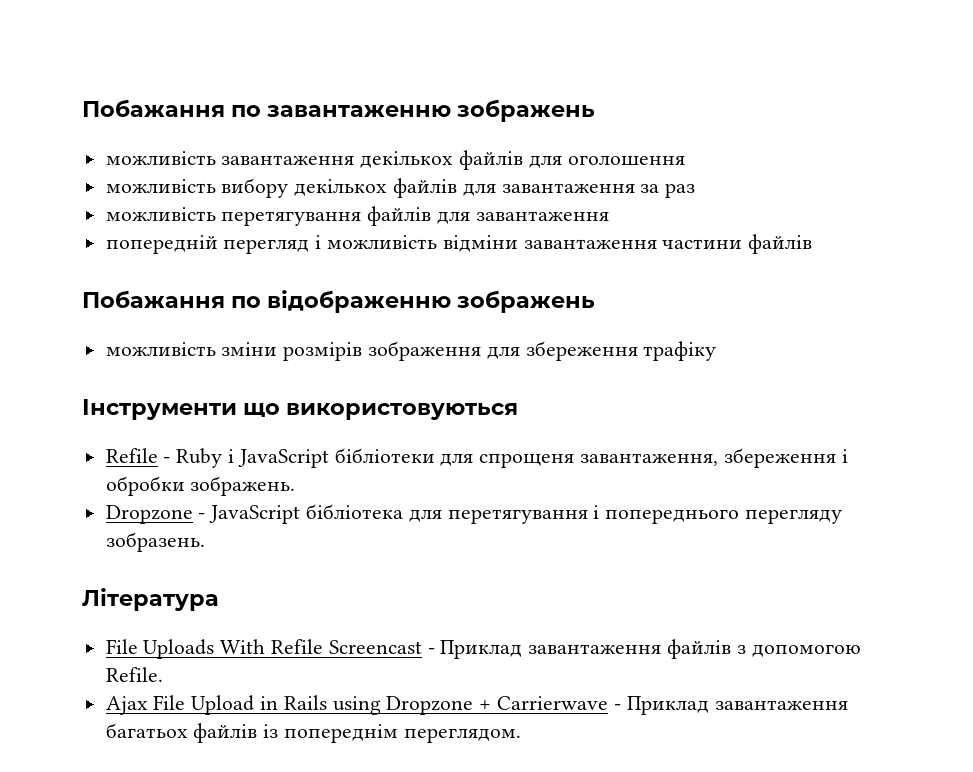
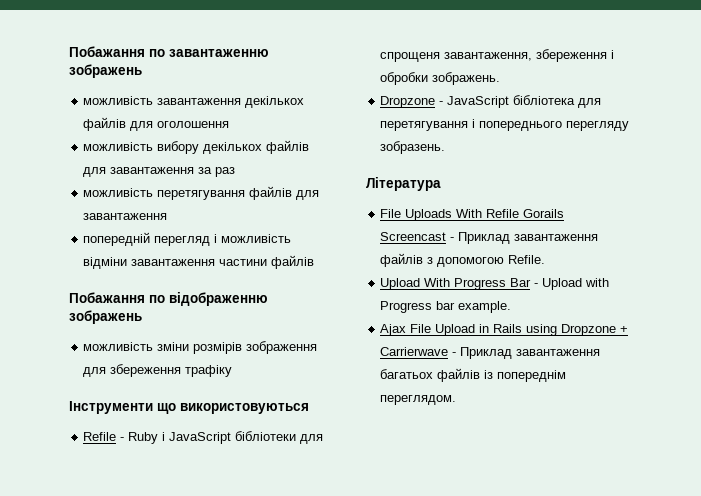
(324, 646) none -> [523,209,565,218] Gorails
(163, 674) none -> [380,278,610,290] [380,301,512,313] // Upload With Progress Bar - Upload with Progress bar example.

